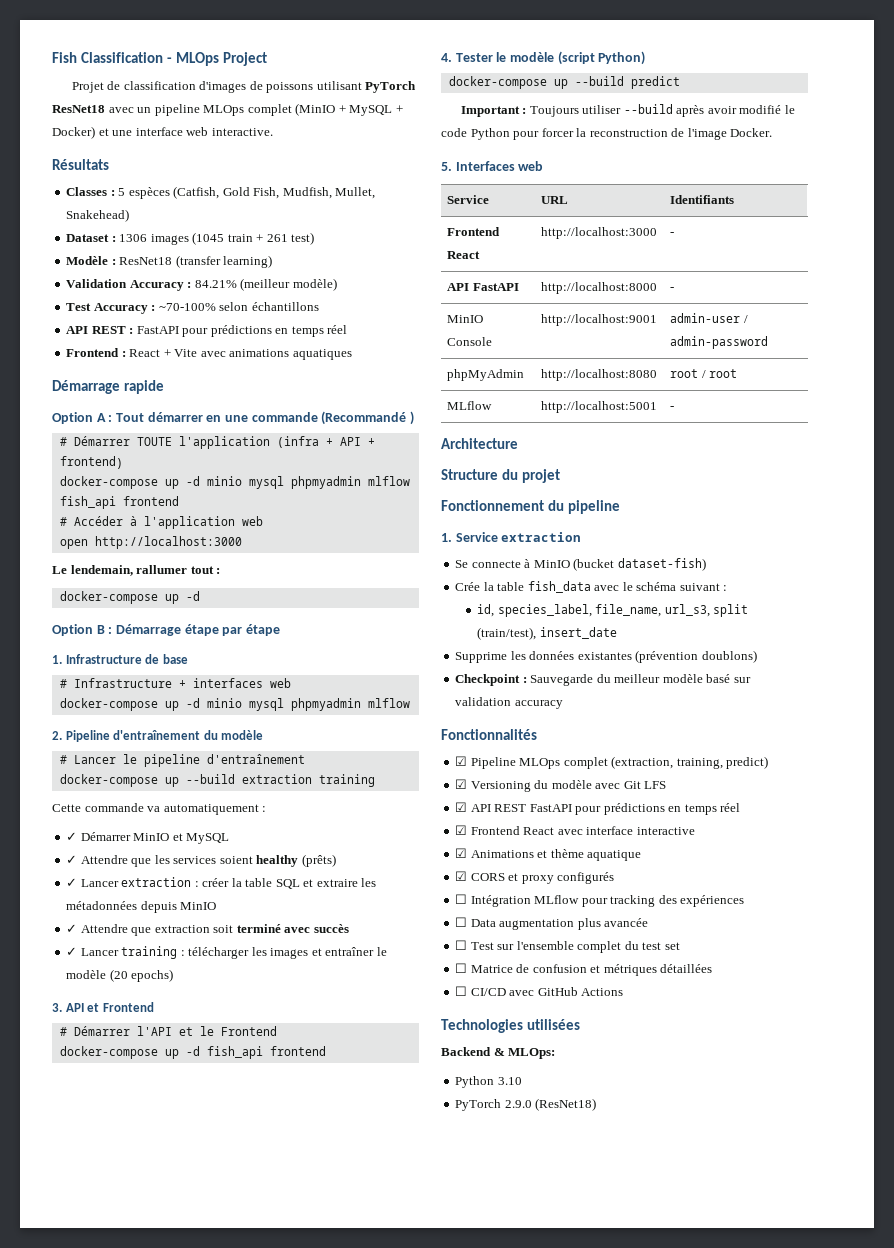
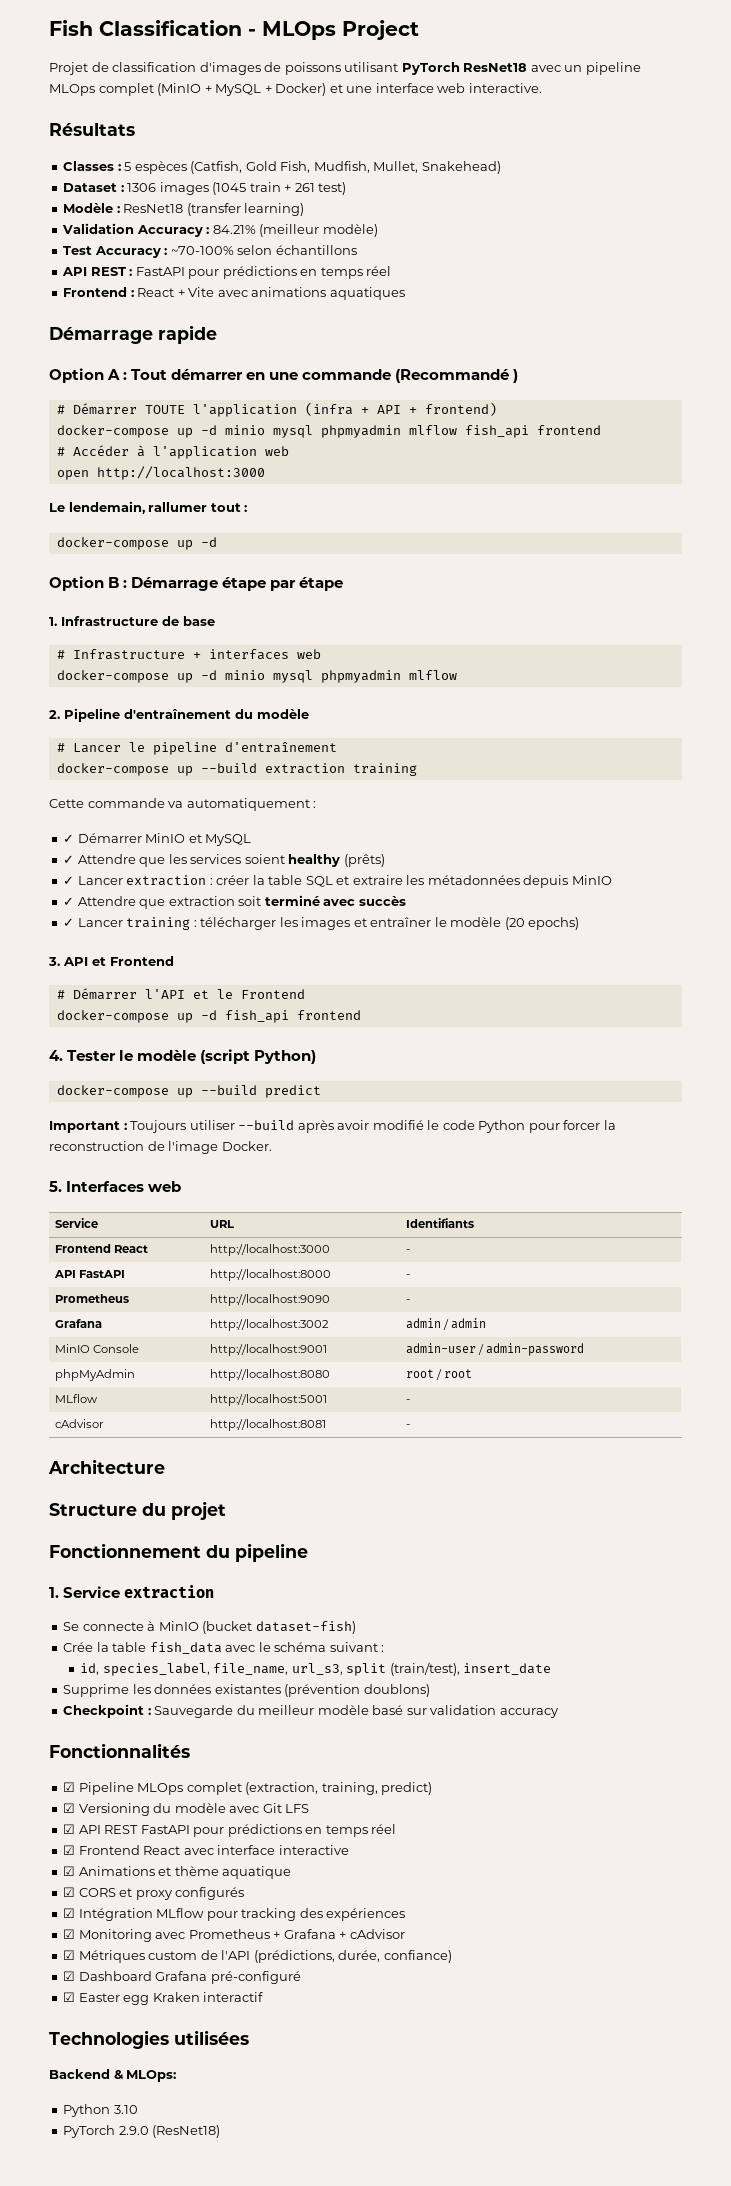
(675, 289) none -> [55,1294,130,1303] [210,1294,331,1306] [406,1299,411,1303] [55,1319,103,1328] [210,1319,330,1331] [406,1318,487,1330] // Prometheus | http://localhost:9090 | - // Grafana | http://localhost:3002 | admin / admin
(675, 408) none -> [55,1419,105,1428] [210,1419,327,1431] [406,1424,411,1428] // cAdvisor | http://localhost:8081 | -
[455,894,468,904] ☐ -> [63,1908,76,1918] ☑
[455,917,649,930] [455,940,680,953] [455,963,713,976] [455,986,624,996] ☐ Data augmentation plus avancée // ☐ Test sur l'ensemble complet du test set // ☐ Matrice de confusion et métriques détaillées // ☐ CI/CD avec GitHub Actions -> [63,1929,405,1942] [63,1950,452,1963] [63,1971,301,1984] [63,1992,264,2005] ☑ Monitoring avec Prometheus + Grafana + cAdvisor // ☑ Métriques custom de l'API (prédictions, durée, confiance) // ☑ Dashboard Grafana pré-configuré // ☑ Easter egg Kraken interactif

